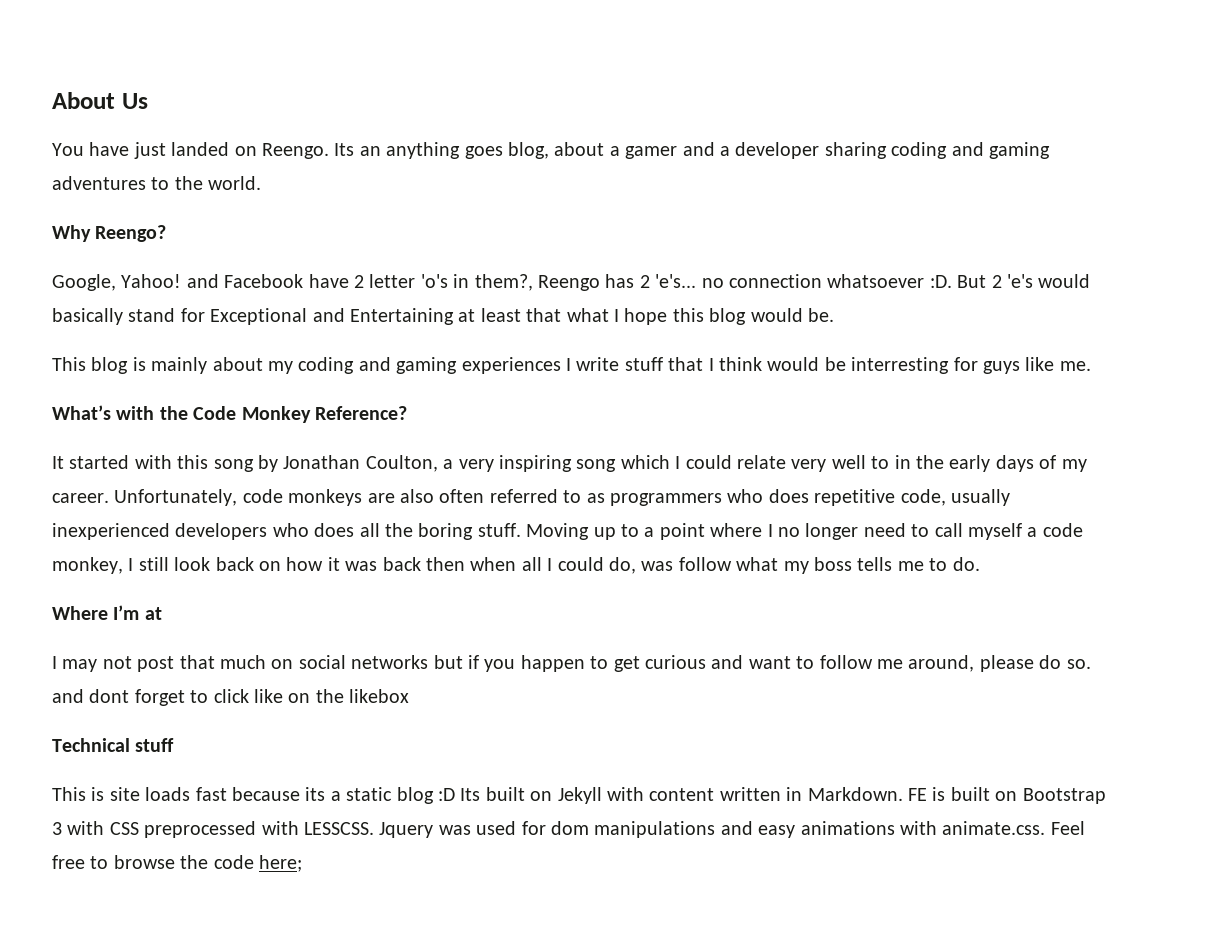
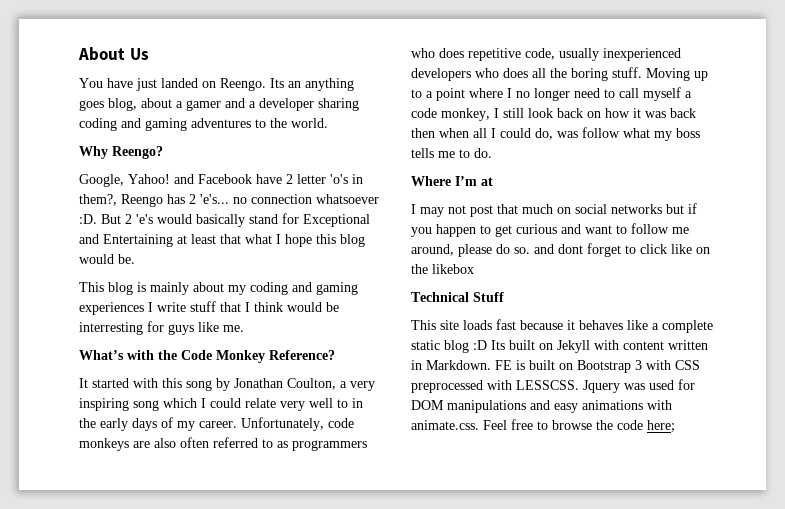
[135,738,175,752] [52,787,105,801] stuff // This is -> [473,292,504,302] [411,320,436,330] Stuff // This
[305,787,341,801] its a -> [567,320,713,333] it behaves like a complete
[550,821,589,835] dom -> [411,400,444,410] DOM

